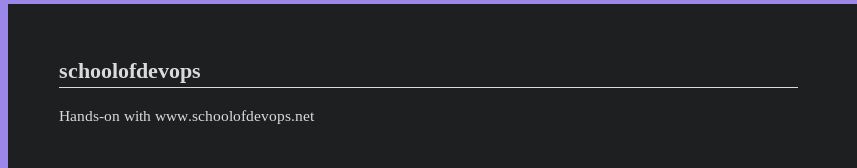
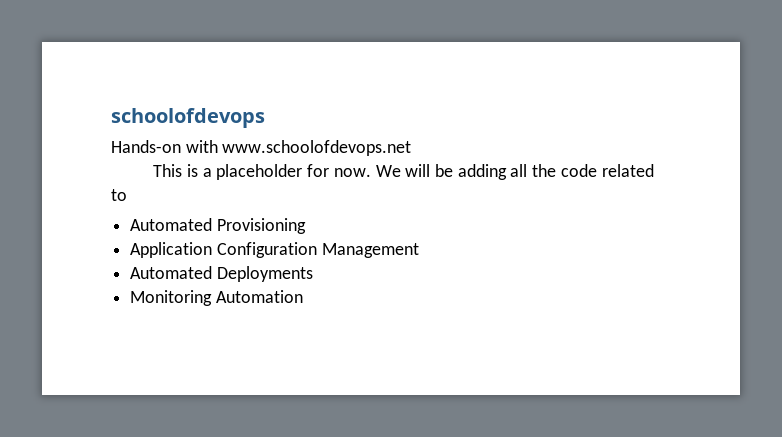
(316, 117) none -> [153,164,654,180] [111,189,127,201] [130,218,306,234] [130,242,419,258] [130,266,313,282] [130,290,303,306] // This is a placeholder for now. We will be adding all the code related to // Automated Provisioning // Application Configuration Management // Automated Deployments // Monitoring Automation

